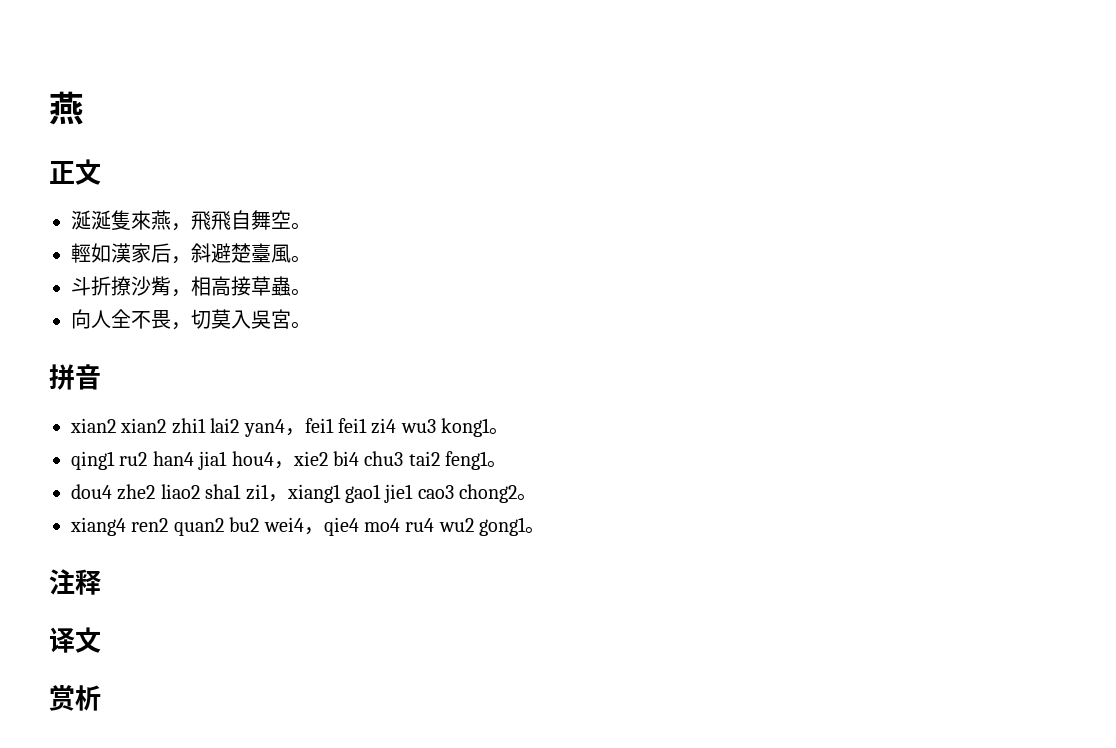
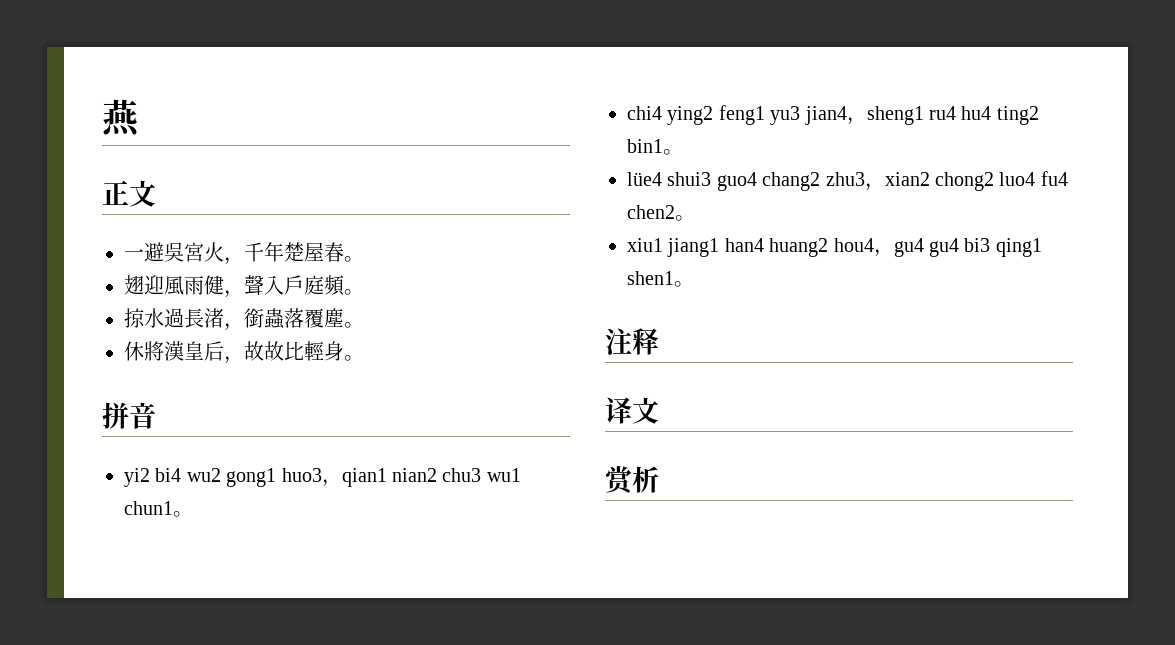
[71,210,311,231] [71,243,311,264] [71,276,311,297] [71,309,311,330] [49,364,101,390] [70,418,510,437] [71,451,508,470] [71,484,538,503] [70,517,527,536] 涎涎隻來燕，飛飛自舞空。 // 輕如漢家后，斜避楚臺風。 // 斗折撩沙觜，相高接草蟲。 // 向人全不畏，切莫入吳宮。 // 拼音 // xian2 xian2 zhi1 lai2 yan4，fei1 fei1 zi4 wu3 kong1。 // qing1 ru2 han4 jia1 hou4，xie2 bi4 chu3 tai2 feng1。 // dou4 zhe2 liao2 sha1 zi1，xiang1 gao1 jie1 cao3 chong2。 // xiang4 ren2 quan2 bu2 wei4，qie4 mo4 ru4 wu2 gong1 -> [124,242,364,265] [124,275,364,298] [124,308,364,331] [124,341,364,364] [102,402,156,429] [124,468,521,487] [124,501,193,517] [627,105,1039,125] [627,139,683,155] [627,171,1068,191] [627,205,695,221] [627,238,1042,257] [627,271,674,285] 一避吳宮火，千年楚屋春。 // 翅迎風雨健，聲入戶庭頻。 // 掠水過長渚，銜蟲落覆塵。 // 休將漢皇后，故故比輕身。 // 拼音 // yi2 bi4 wu2 gong1 huo3，qian1 nian2 chu3 wu1 chun1。 // chi4 ying2 feng1 yu3 jian4，sheng1 ru4 hu4 ting2 bin1。 // lüe4 shui3 guo4 chang2 zhu3，xian2 chong2 luo4 fu4 chen2。 // xiu1 jiang1 han4 huang2 hou4，gu4 gu4 bi3 qing1 shen1

